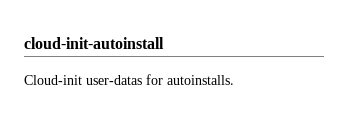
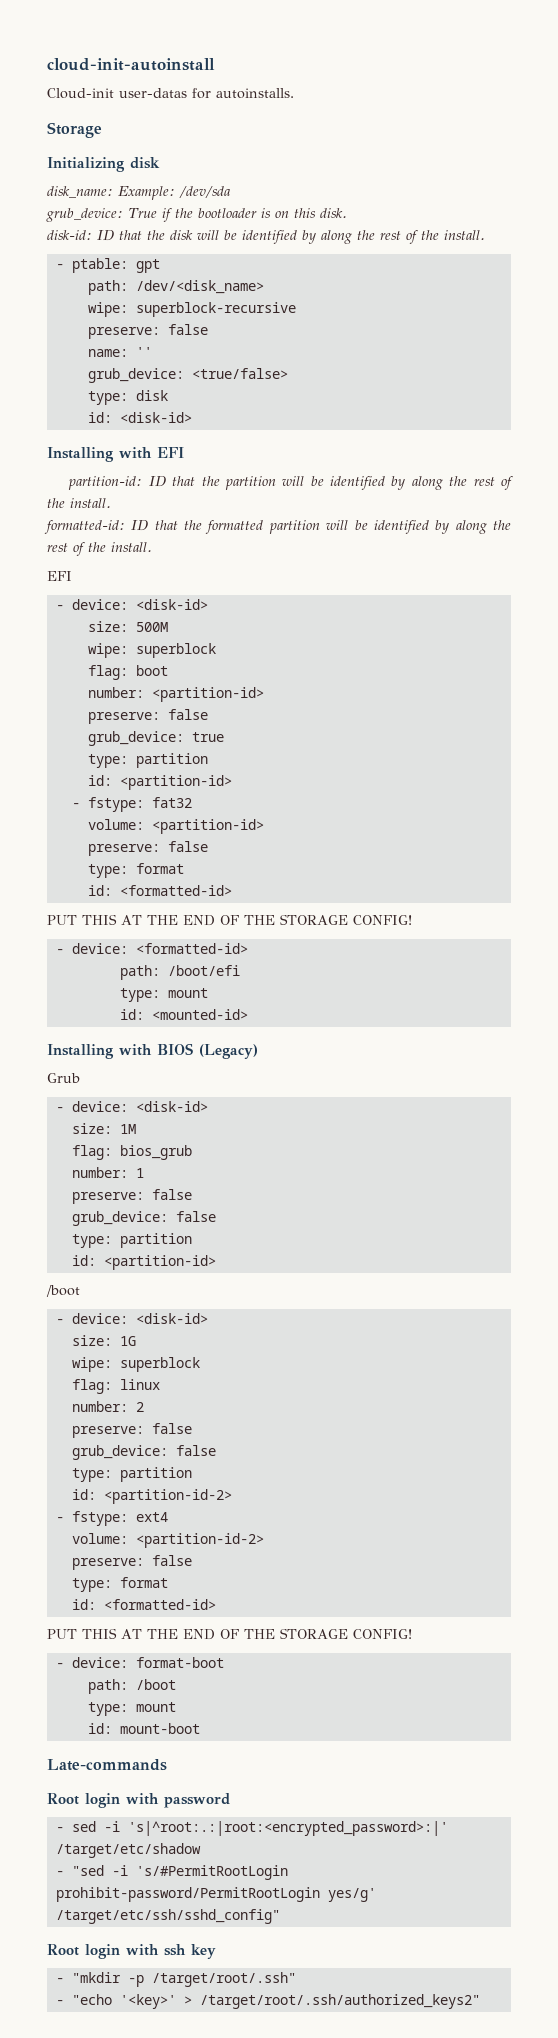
(234, 80) none -> [47,122,102,138] [47,157,160,172] [47,186,230,200] [46,208,347,222] [47,230,485,244] [55,258,160,273] [87,280,264,295] [87,302,296,317] [87,324,208,339] [87,347,152,357] [87,368,288,383] [87,390,168,405] [87,412,192,423] [47,447,184,462] [68,476,514,490] [47,498,111,508] [44,520,512,534] [47,542,152,556] [47,571,72,581] [55,599,208,610] [87,621,168,632] [87,643,216,658] [87,665,168,680] [87,687,264,702] [87,709,208,724] [87,731,224,746] [87,753,208,768] [87,775,232,790] [71,797,192,812] [87,819,264,834] [87,841,208,856] [87,863,184,878] [87,885,232,896] [47,914,412,926] [55,943,248,954] [119,965,240,980] [119,988,208,1002] [119,1009,248,1020] [47,1043,258,1059] [47,1073,80,1083] [55,1101,208,1112] [71,1123,136,1134] [71,1145,192,1160] [71,1167,144,1178] [71,1189,192,1204] [71,1211,216,1226] [71,1233,192,1248] [71,1255,216,1270] [46,1285,80,1297] [55,1313,208,1324] [71,1335,136,1346] [71,1357,200,1372] [71,1379,160,1394] [71,1401,144,1412] [71,1423,192,1438] [71,1445,216,1460] [71,1467,192,1482] [71,1489,232,1504] [55,1511,168,1526] [71,1533,264,1548] [71,1555,192,1570] [71,1577,168,1592] [71,1599,216,1610] [47,1628,412,1640] [55,1657,224,1668] [87,1679,176,1694] [87,1702,176,1716] [87,1723,200,1734] [47,1759,167,1771] [47,1793,230,1808] [55,1821,448,1836] [55,1843,201,1858] [55,1865,288,1880] [55,1887,376,1902] [55,1909,280,1924] [47,1944,216,1959] [55,1972,296,1987] [55,1994,480,2009] // Storage // Initializing disk // disk_name: Example: /dev/sda // grub_device: True if the bootloader is on this disk. // disk-id: ID that the disk will be identified by along the rest of the install. // - ptable: gpt // path: /dev/<disk_name> // wipe: superblock-recursive // preserve: false // name: '' // grub_device: <true/false> // type: disk // id: <disk-id> // Installing with EFI // partition-id: ID that the partition will be identified by along the rest of the install. // formatted-id: ID that the formatted partition will be identified by along the rest of the install. // EFI // - device: <disk-id> // size: 500M // wipe: superblock // flag: boot // number: <partition-id> // preserve: false // grub_device: true // type: partition // id: <partition-id> // - fstype: fat32 // volume: <partition-id> // preserve: false // type: format // id: <formatted-id> // PUT THIS AT THE END OF THE STORAGE CONFIG! // - device: <formatted-id> // path: /boot/efi // type: mount // id: <mounted-id> // Installing with BIOS (Legacy) // Grub // - device: <disk-id> // size: 1M // flag: bios_grub // number: 1 // preserve: false // grub_device: false // type: partition // id: <partition-id> // /boot // - device: <disk-id> // size: 1G // wipe: superblock // flag: linux // number: 2 // preserve: false // grub_device: false // type: partition // id: <partition-id-2> // - fstype: ext4 // volume: <partition-id-2> // preserve: false // type: format // id: <formatted-id> // PUT THIS AT THE END OF THE STORAGE CONFIG! // - device: format-boot // path: /boot // type: mount // id: mount-boot // Late-commands // Root login with password // - sed -i 's|^root:.:|root:<encrypted_password>:|' /target/etc/shadow // - "sed -i 's/#PermitRootLogin prohibit-password/PermitRootLogin yes/g' /target/etc/ssh/sshd_config" // Root login with ssh key // - "mkdir -p /target/root/.ssh" // - "echo '<key>' > /target/root/.ssh/authorized_keys2"

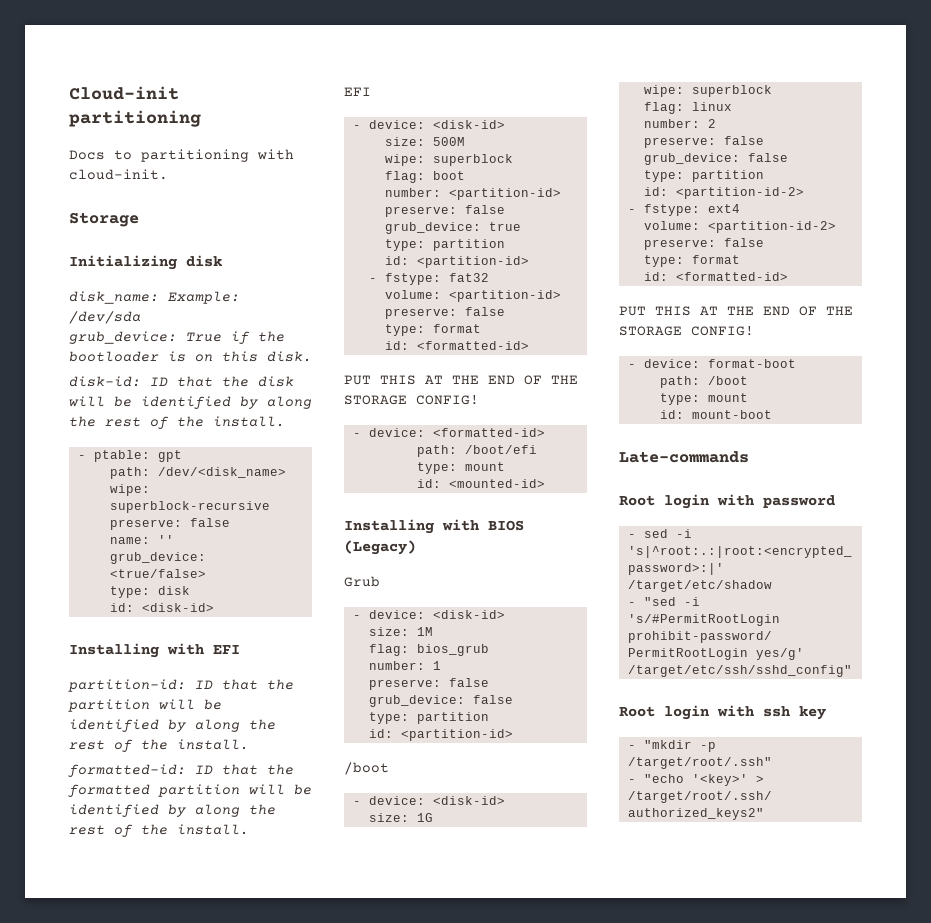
[47,58,215,71] [47,88,294,99] cloud-init-autoinstall // Cloud-init user-datas for autoinstalls. -> [69,86,179,100] [69,110,201,127] [69,149,294,162] [69,169,168,180] Cloud-init partitioning // Docs to partitioning with cloud-init.

